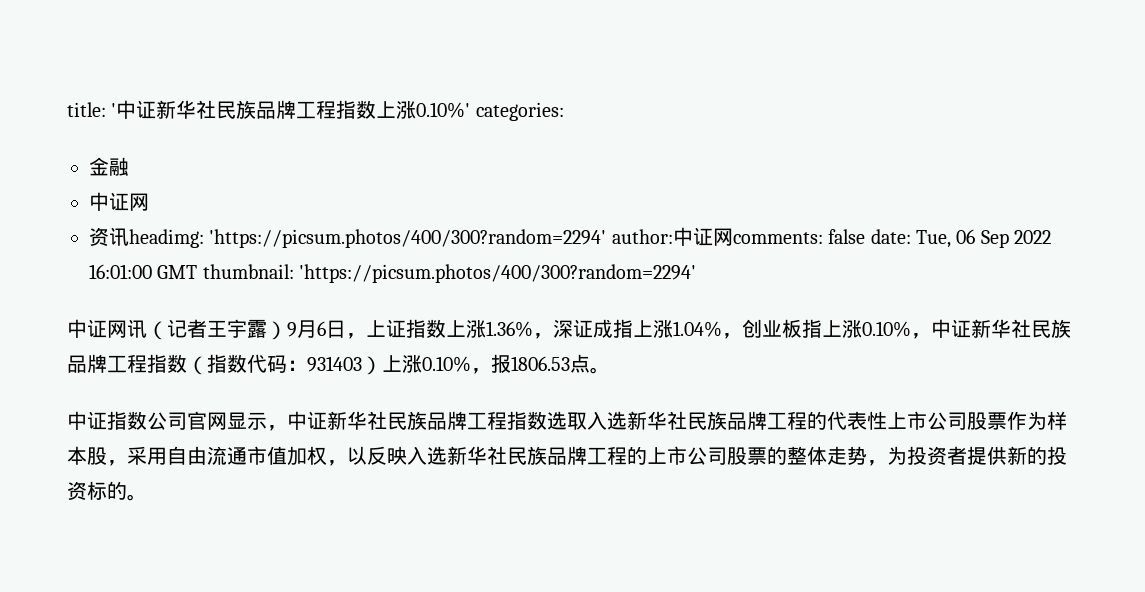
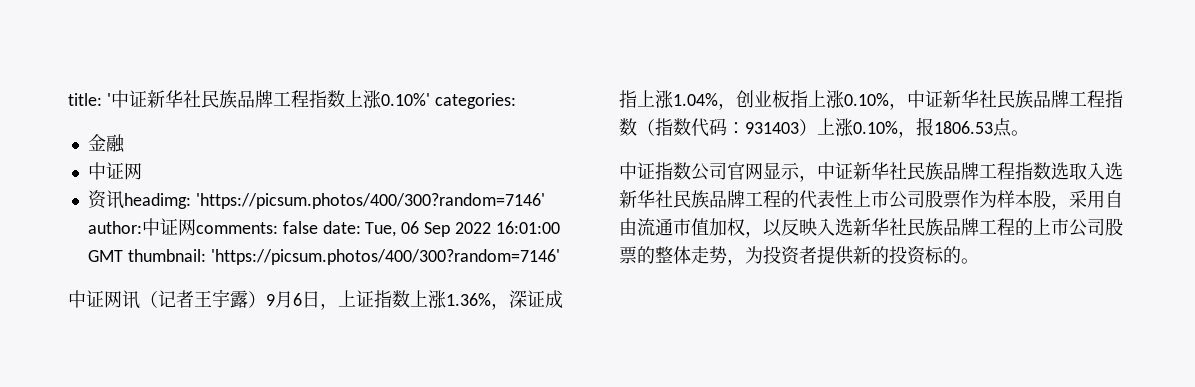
[209,229,607,248] 'https://picsum.photos/400/300?random=2294' -> [195,193,545,209] 'https://picsum.photos/400/300?random=7146'
[299,264,697,283] 'https://picsum.photos/400/300?random=2294' -> [210,249,560,265] 'https://picsum.photos/400/300?random=7146'

